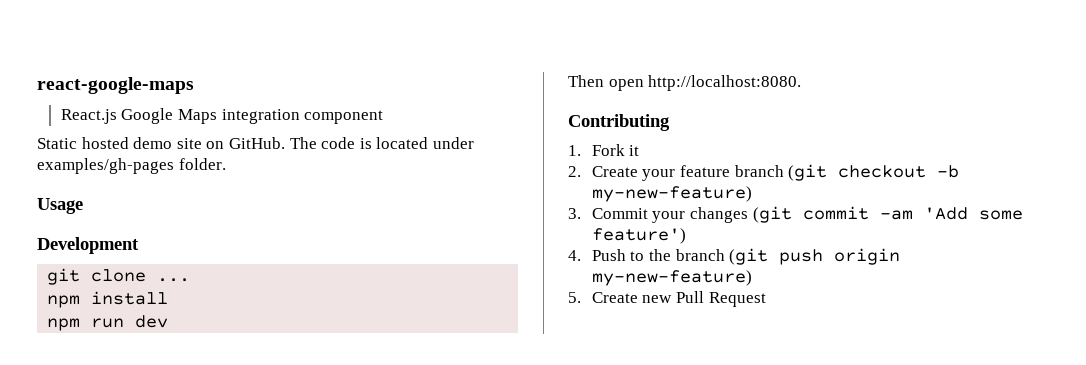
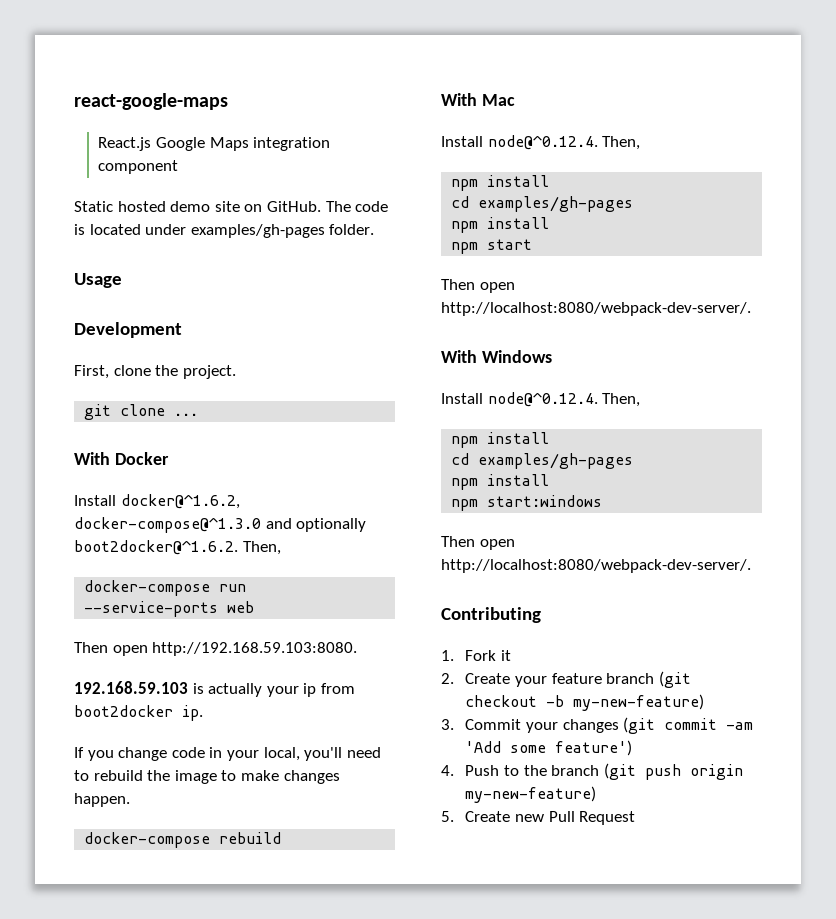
(139, 245) none -> [74,365,236,379] // First, clone the project.
[47,291,169,308] [47,315,169,331] [568,75,802,91] // npm install // npm run dev // Then open http://localhost:8080. -> [74,452,169,465] [74,494,240,509] [74,517,367,533] [74,540,281,555] [84,580,247,596] [84,601,255,617] [74,642,358,656] [74,681,355,697] [74,705,203,721] [74,747,381,761] [74,770,340,784] [74,793,130,807] [84,832,282,848] [441,93,515,106] [441,135,641,150] [451,175,550,191] [451,196,634,212] [451,217,550,233] [451,239,533,254] [441,279,515,293] [441,302,751,316] [441,350,552,363] [441,392,641,407] [451,432,550,448] [451,453,634,469] [451,474,550,490] [451,495,603,511] [441,536,515,550] [441,559,751,573] // With Docker // Install docker@^1.6.2, docker-compose@^1.3.0 and optionally boot2docker@^1.6.2. Then, // docker-compose run --service-ports web // Then open http://192.168.59.103:8080. // 192.168.59.103 is actually your ip from boot2docker ip. // If you change code in your local, you'll need to rebuild the image to make changes happen. // docker-compose rebuild // With Mac // Install node@^0.12.4. Then, // npm install // cd examples/gh-pages // npm install // npm start // Then open http://localhost:8080/webpack-dev-server/. // With Windows // Install node@^0.12.4. Then, // npm install // cd examples/gh-pages // npm install // npm start:windows // Then open http://localhost:8080/webpack-dev-server/.

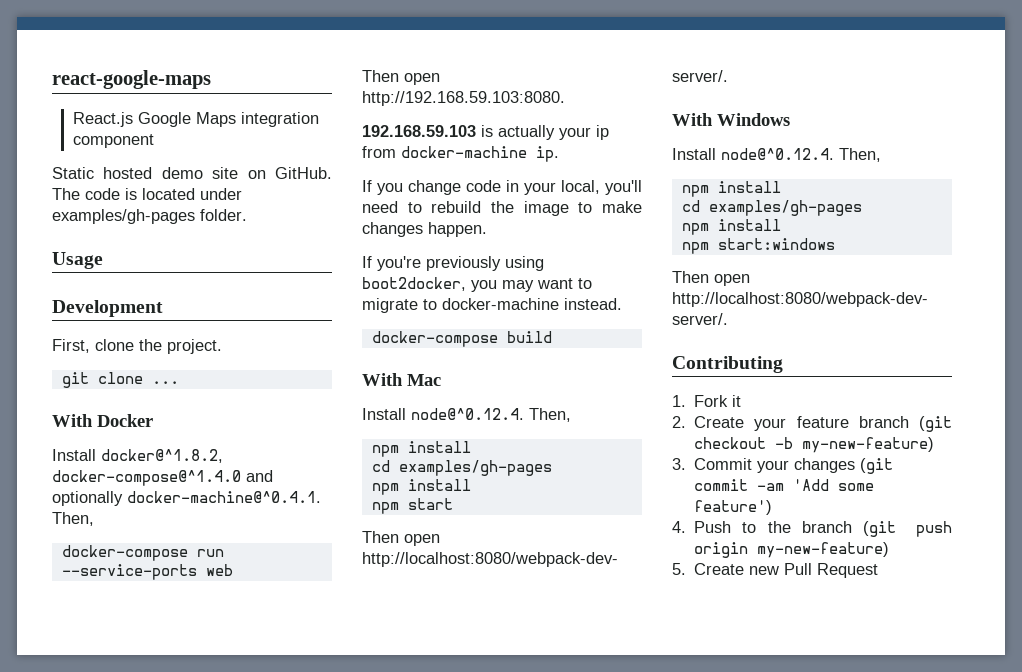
[120,494,240,509] [74,517,261,533] docker@^1.6.2, docker-compose@^1.3.0 -> [101,449,223,463] [52,470,241,486] docker@^1.8.2, docker-compose@^1.4.0
[74,540,238,555] boot2docker@^1.6.2. -> [127,491,321,503] docker-machine@^0.4.1.
[74,705,173,717] boot2docker -> [401,146,527,158] docker-machine
[84,832,282,848] // docker-compose rebuild -> [362,256,544,271] [362,277,592,292] [362,298,622,313] [371,331,552,347] // If you're previously using boot2docker, you may want to migrate to docker-machine instead. // docker-compose build

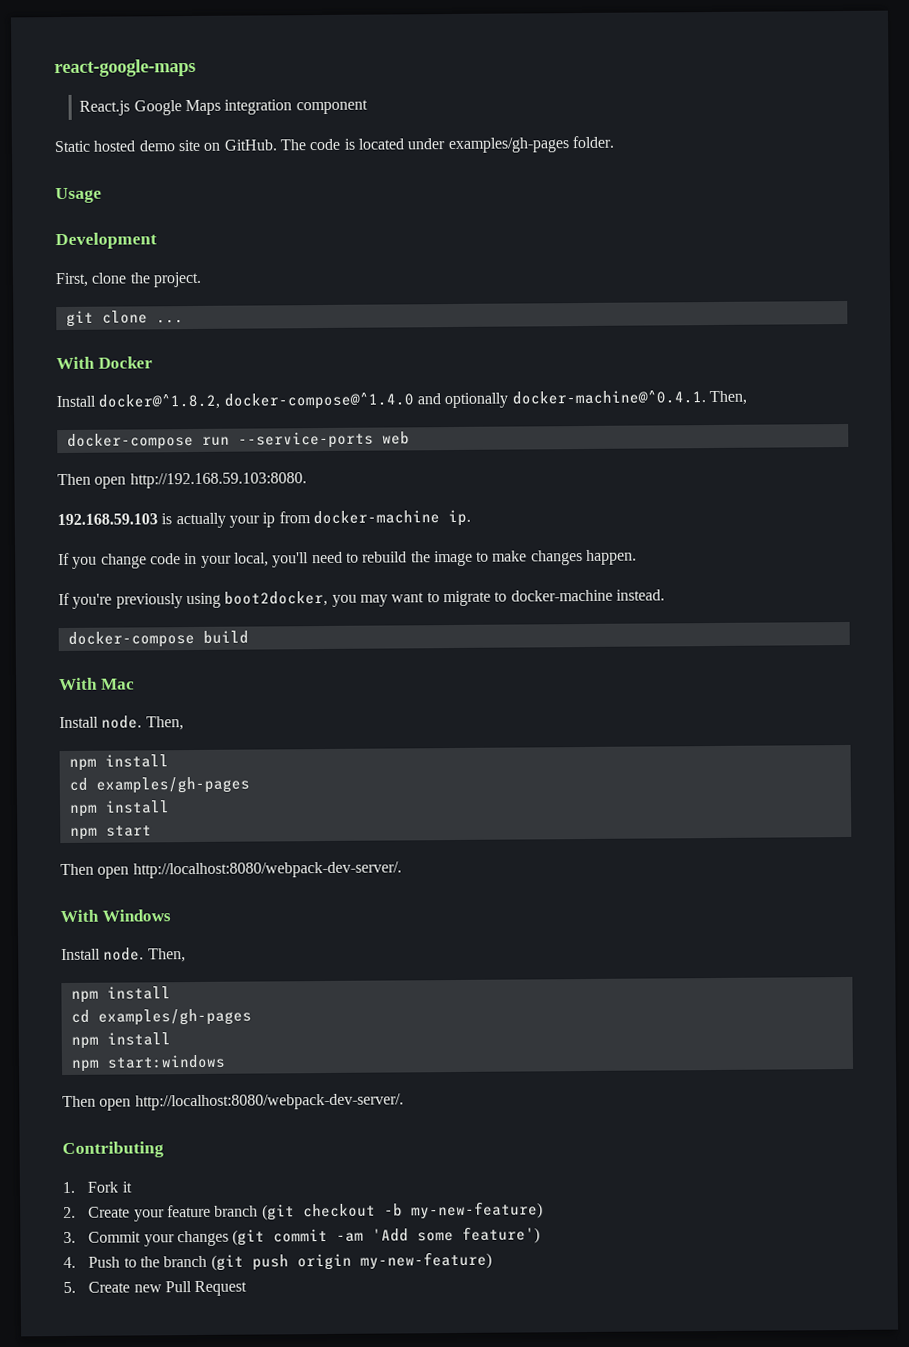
[411,408,524,420] node@^0.12.4. -> [101,715,143,729] node.
[721,148,834,160] node@^0.12.4. -> [103,947,145,961] node.

